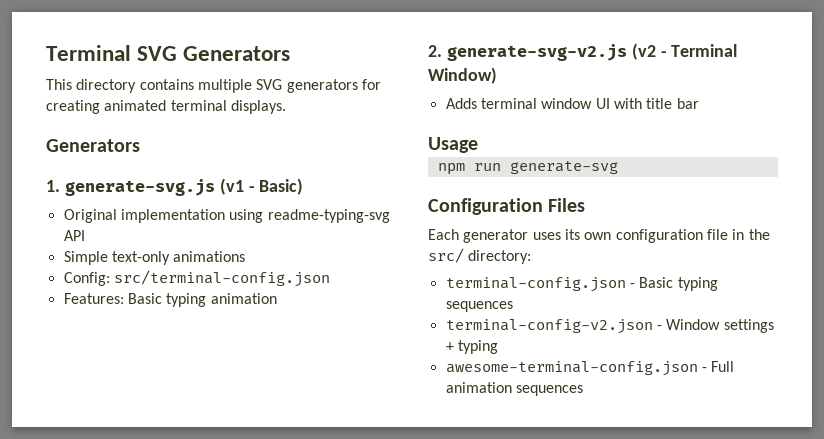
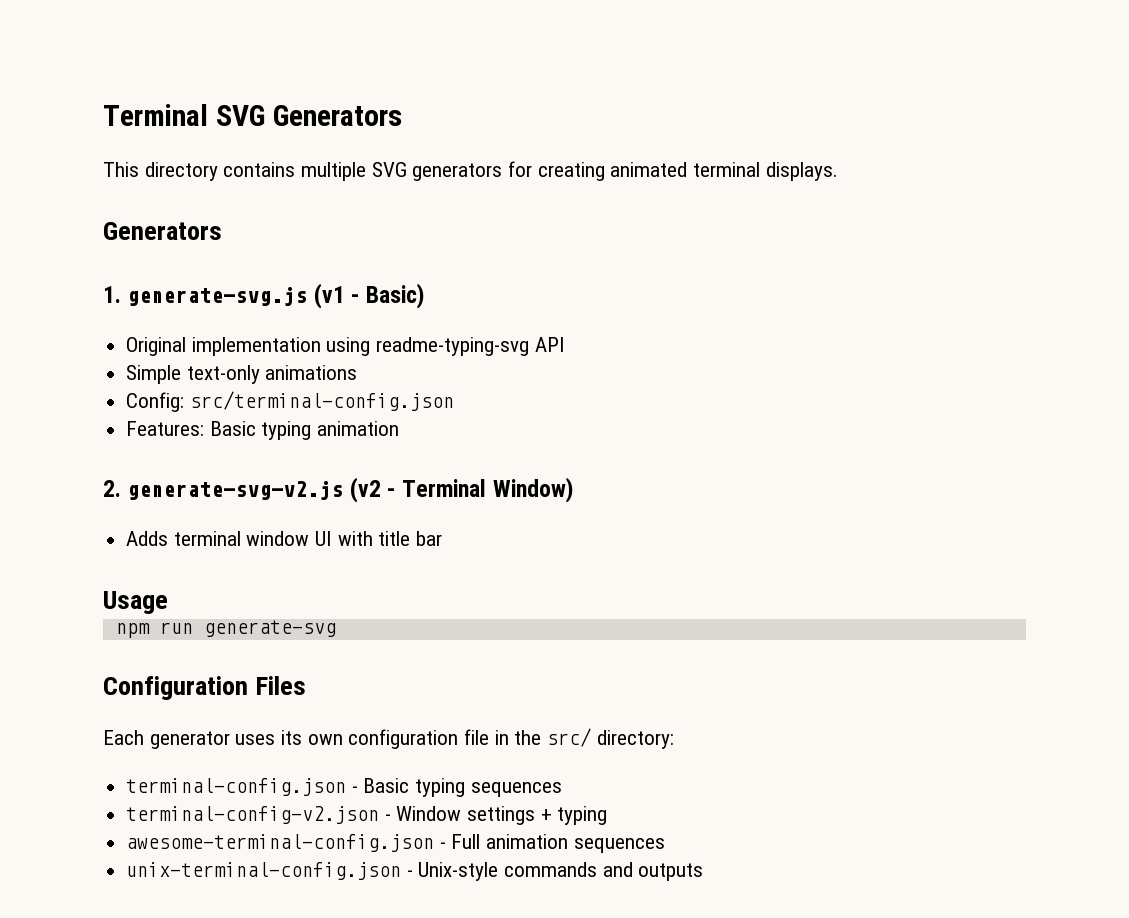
(583, 390) none -> [126,862,704,881] // unix-terminal-config.json - Unix-style commands and outputs

